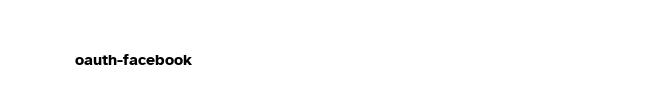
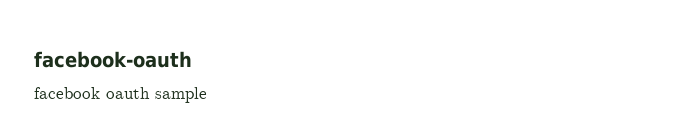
[75,54,193,65] oauth-facebook -> [34,51,192,68] [34,87,207,103] facebook-oauth // facebook oauth sample

